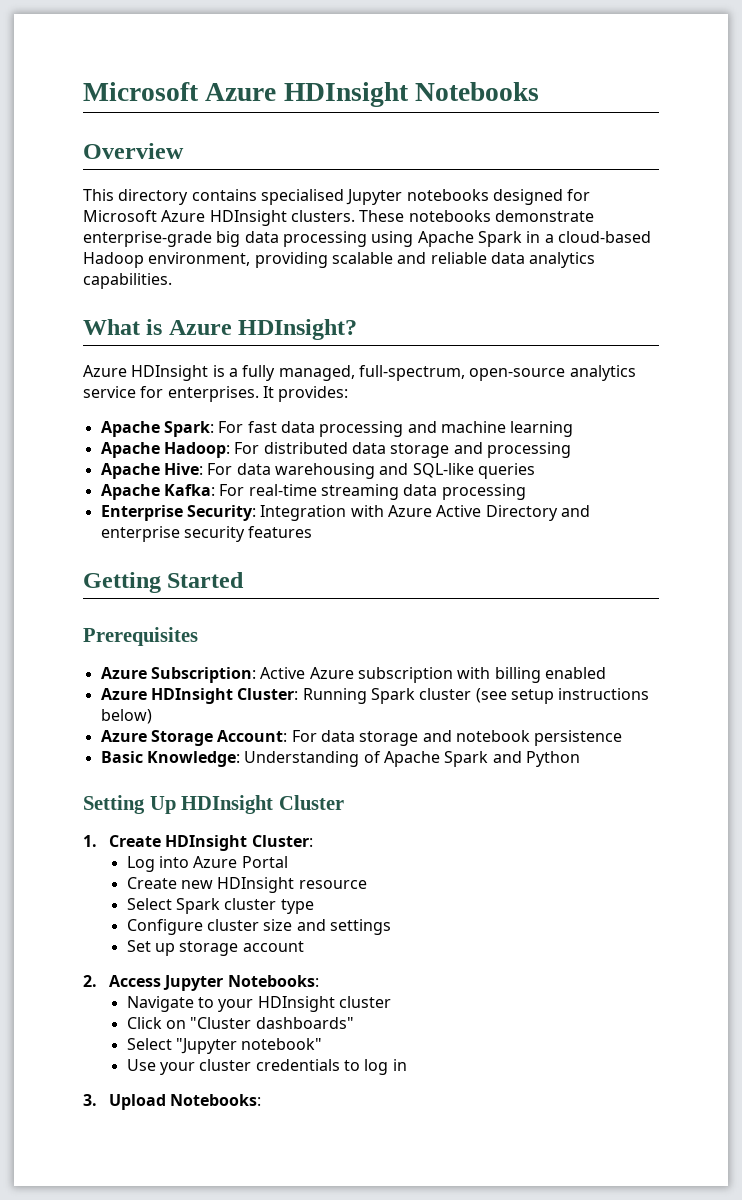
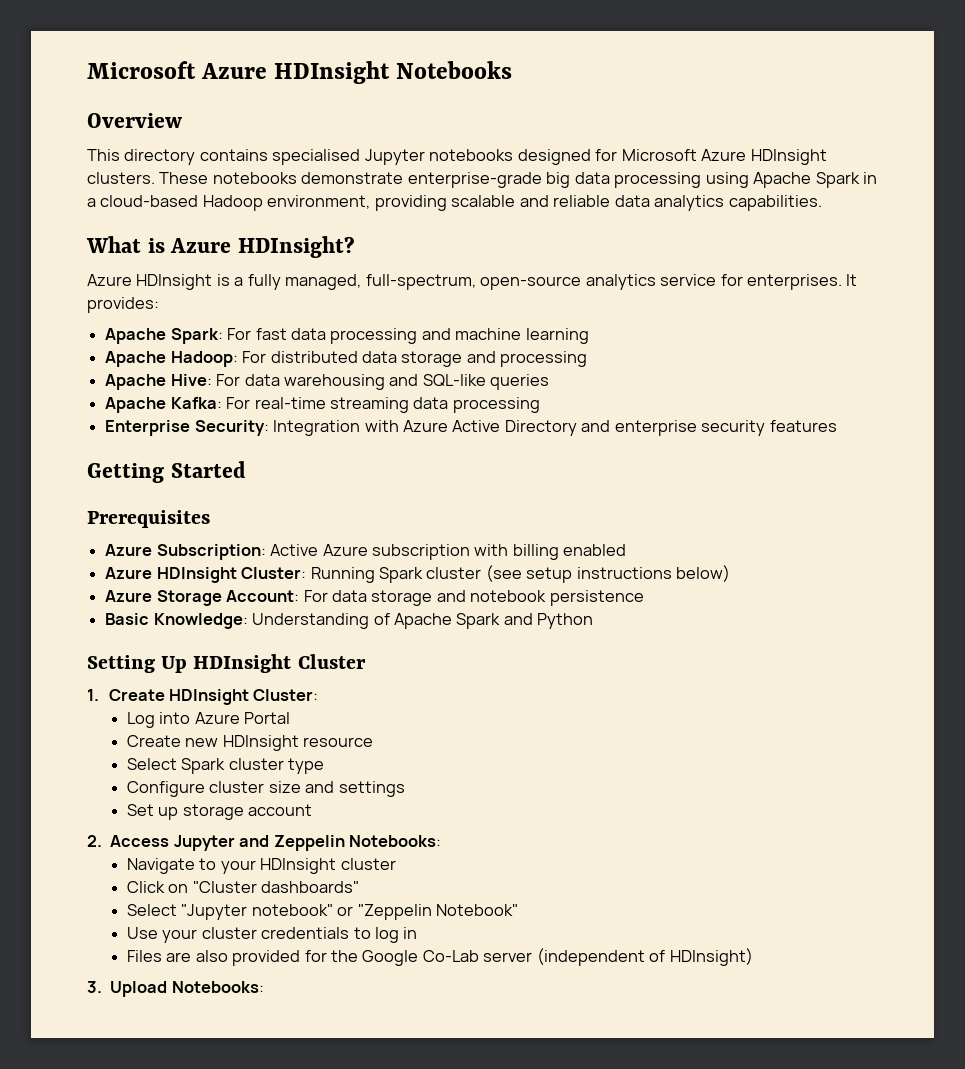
(224, 983) none -> [239,835,345,851] and Zeppelin
(323, 1044) none -> [337,904,518,920] or "Zeppelin Notebook"
(407, 1065) none -> [126,948,753,966] // Files are also provided for the Google Co-Lab server (independent of HDInsight)

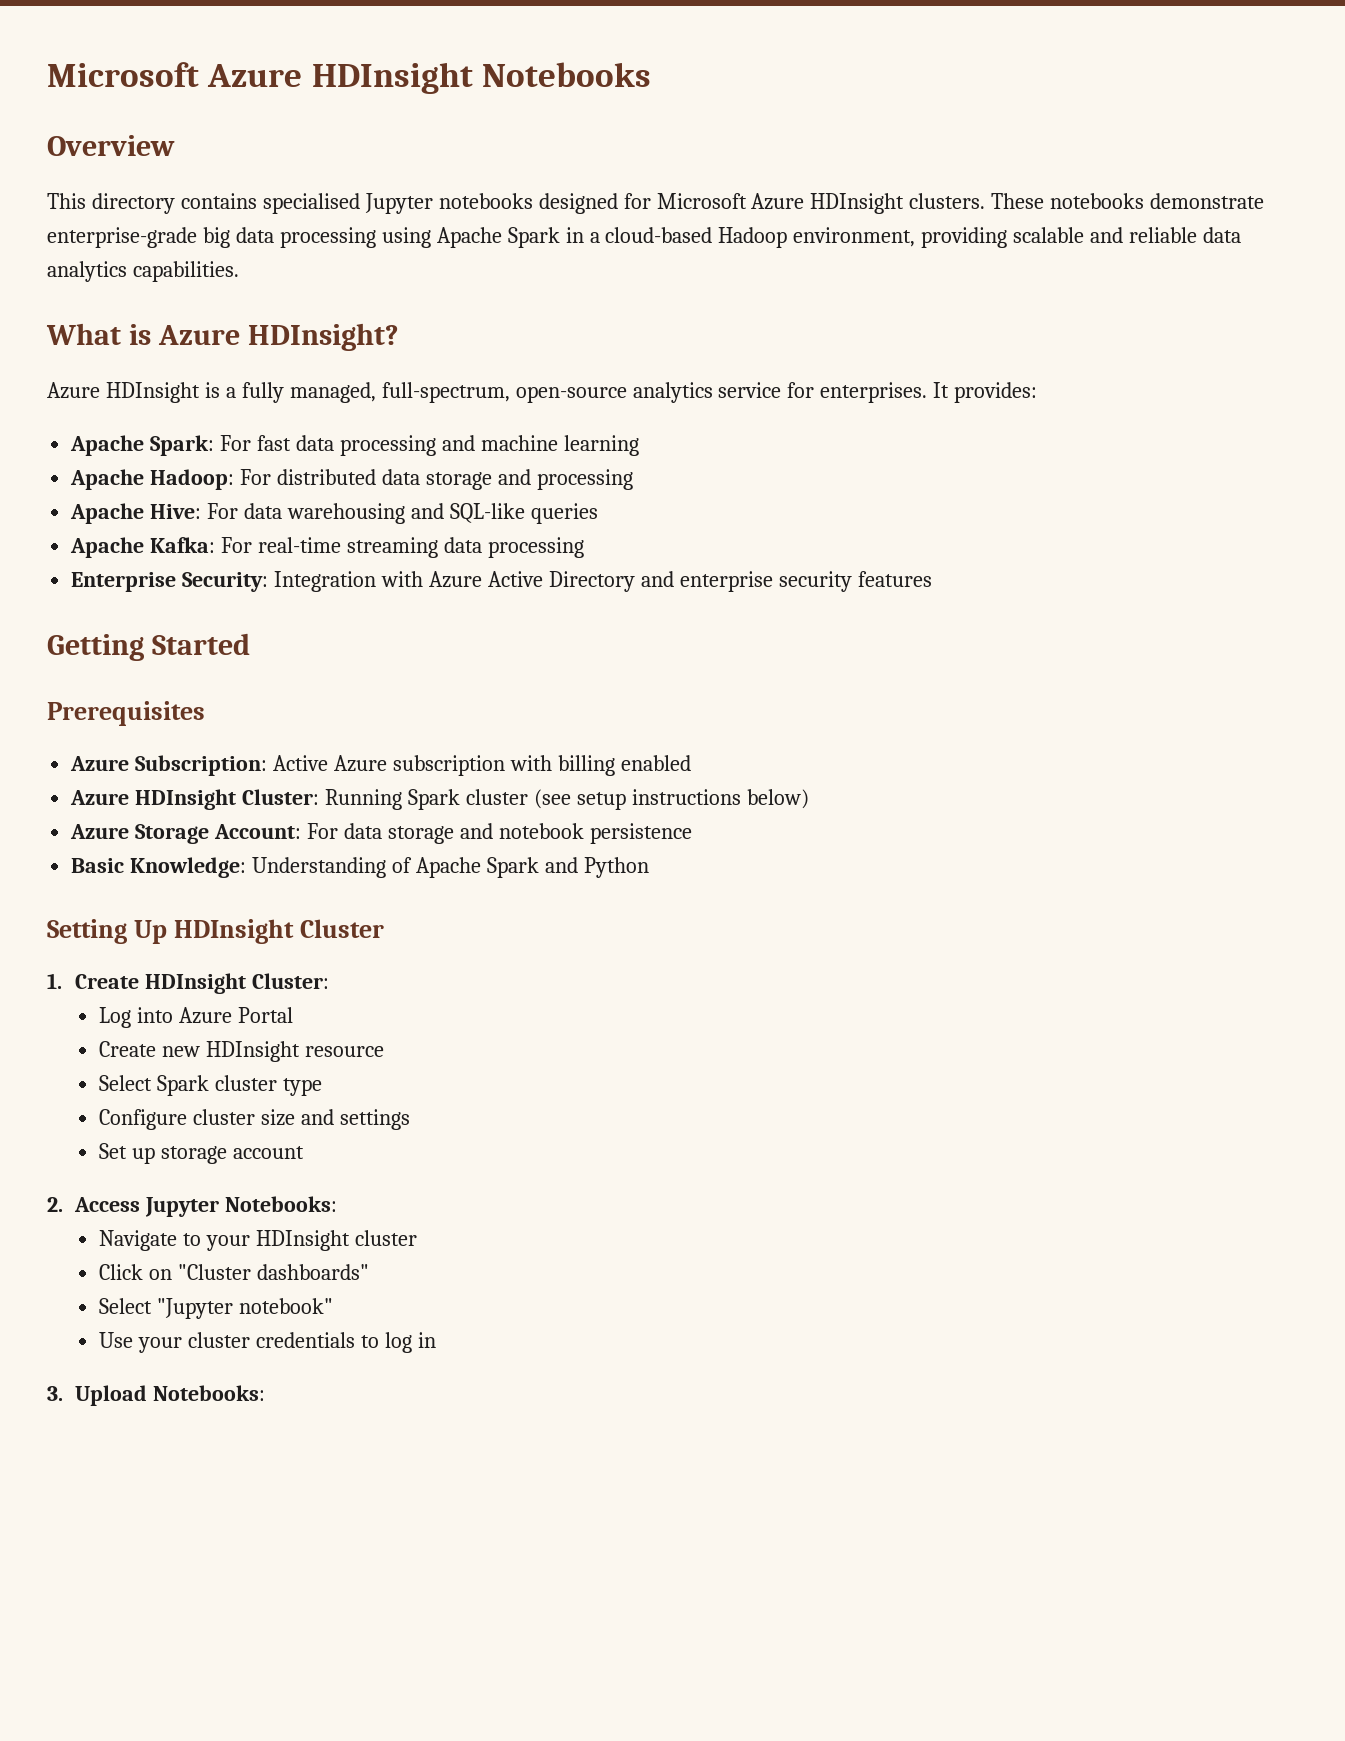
[239,835,345,851] and Zeppelin -> (219, 1207) none
[337,904,518,920] or "Zeppelin Notebook" -> (333, 1306) none
[126,948,753,966] // Files are also provided for the Google Co-Lab server (independent of HDInsight) -> (436, 1340) none

